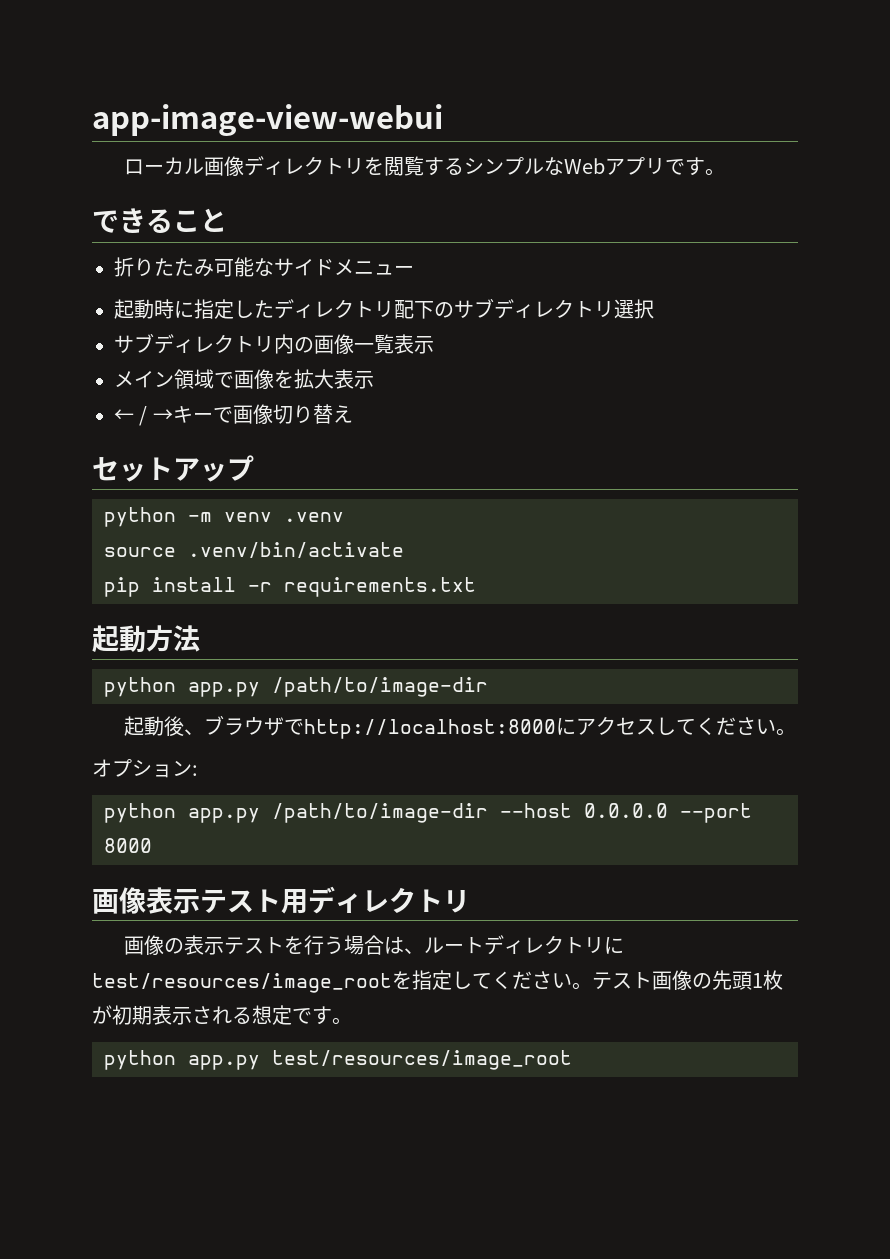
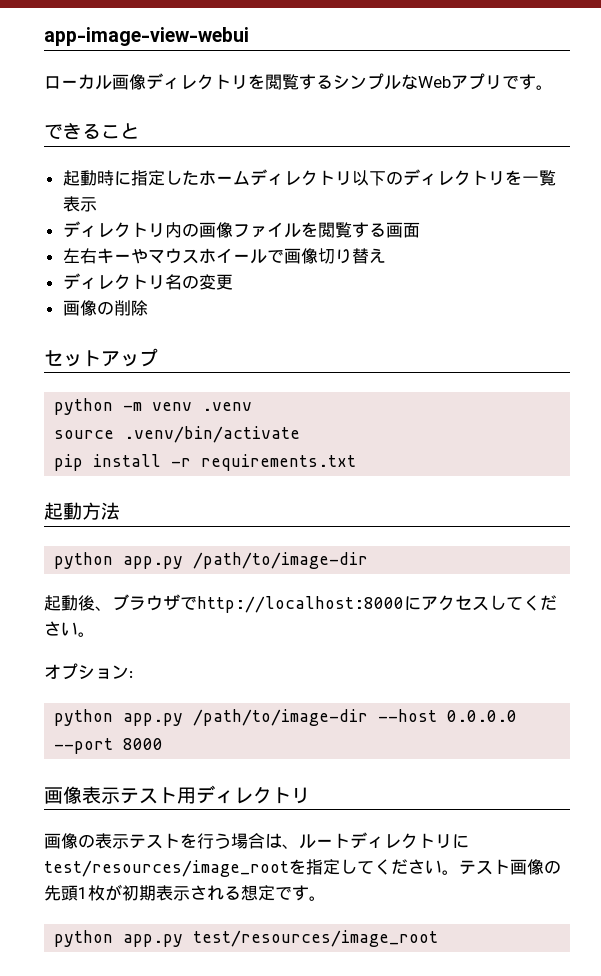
[114,257,414,277] // 折りたたみ可能なサイドメニュー -> (139, 131) none
[274,298,654,319] [114,333,154,353] ディレクトリ配下のサブディレクトリ選択 // サブ -> [198,169,556,186] [62,196,97,212] ホームディレクトリ以下のディレクトリを一覧表示 //
[354,334,434,354] [114,369,374,389] [114,404,353,426] 一覧表示 // メイン領域で画像を拡大表示 // ← / →キーで画像切り替え -> [232,222,420,238] [62,248,386,264] [62,273,233,290] [62,300,148,316] ファイルを閲覧する画面 // 左右キーやマウスホイールで画像切り替え // ディレクトリ名の変更 // 画像の削除

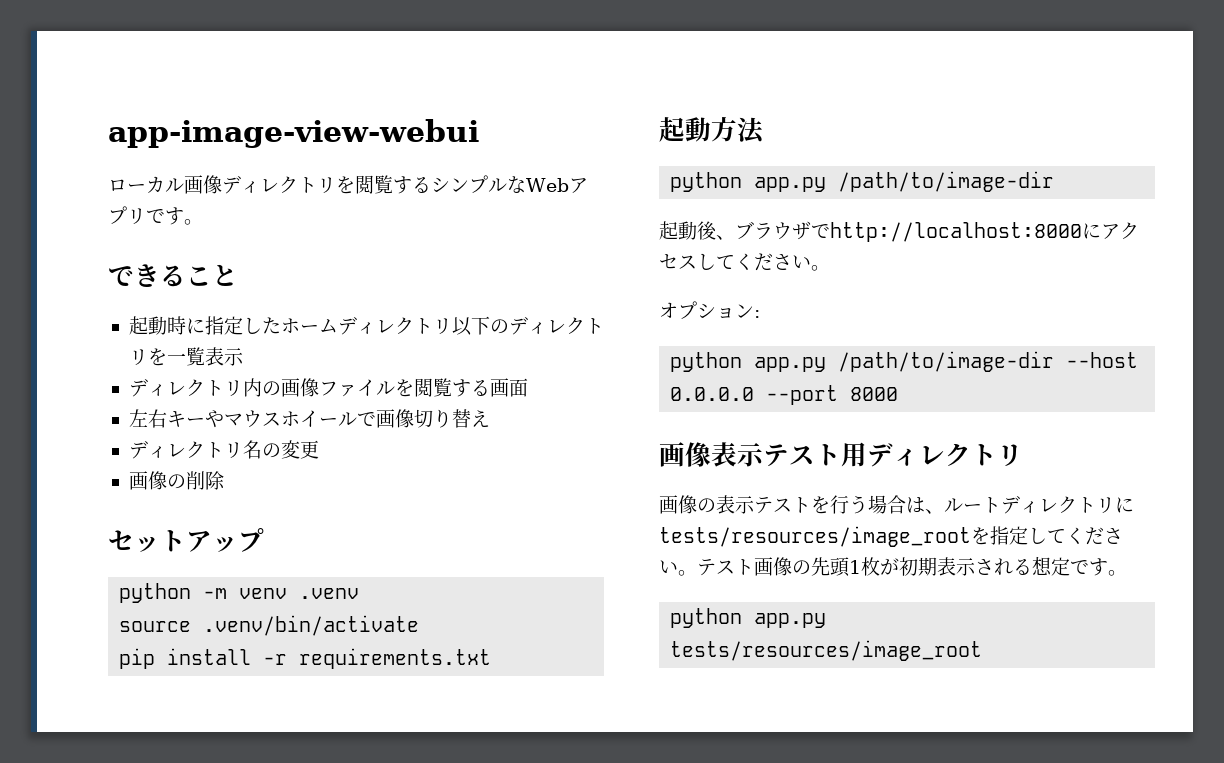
[44,860,289,877] test/resources/image_root -> [659,526,971,547] tests/resources/image_root
[193,930,439,947] test/resources/image_root -> [670,640,983,661] tests/resources/image_root

